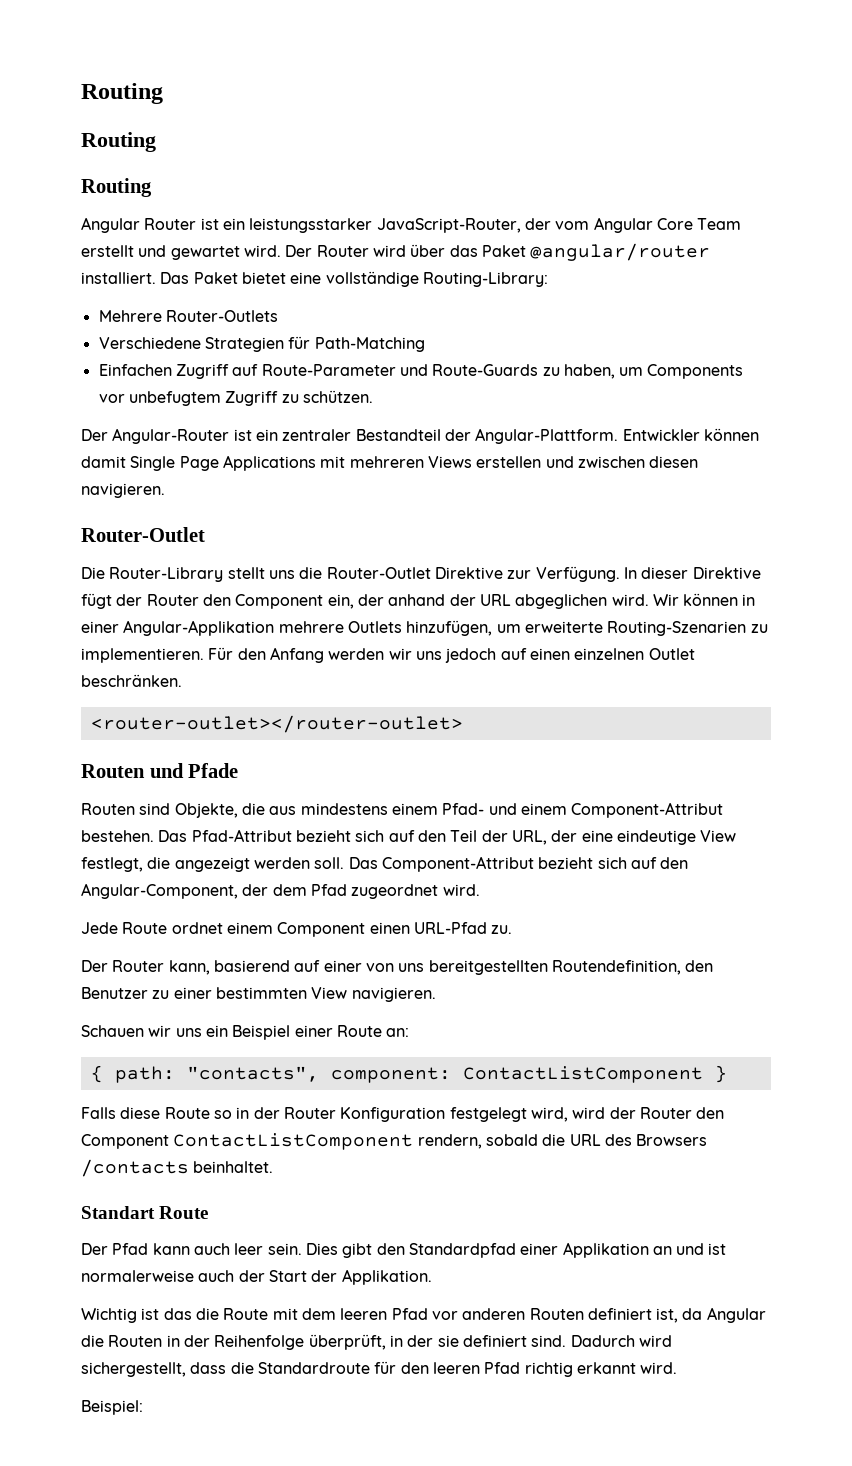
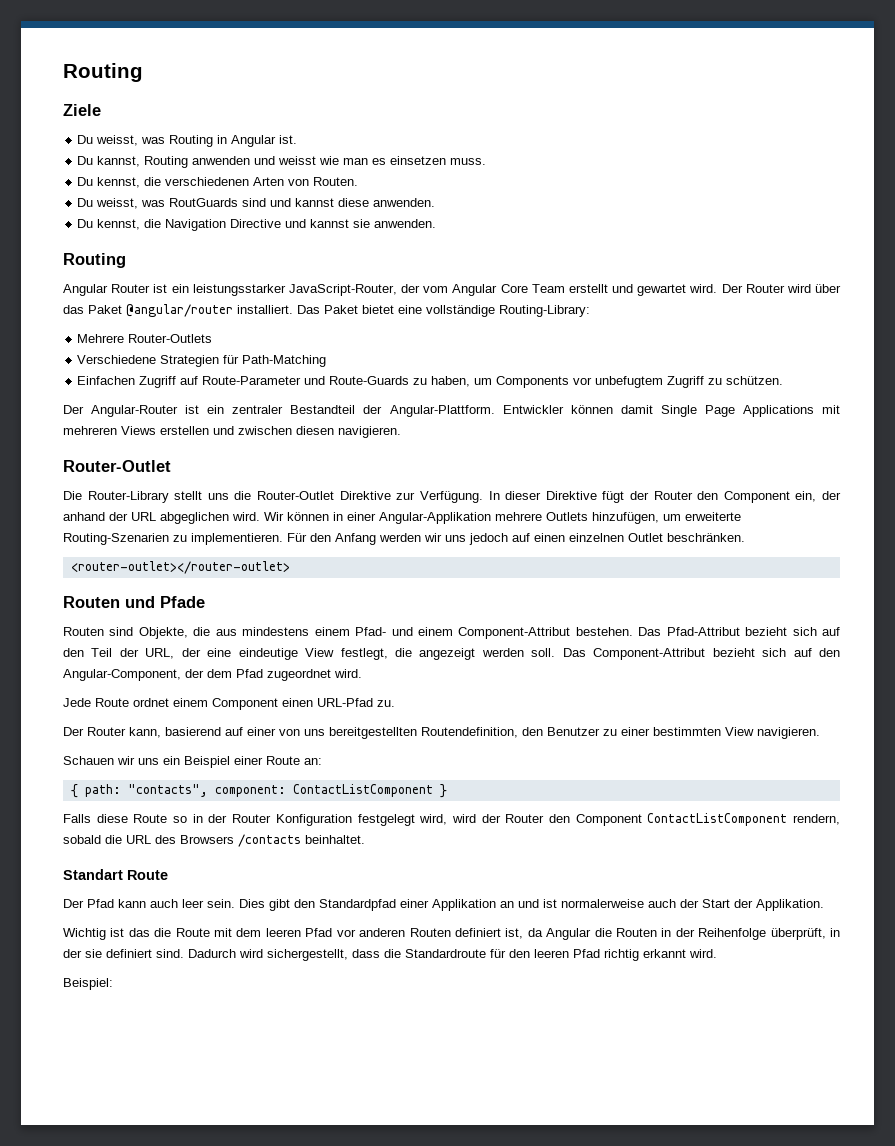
[81,83,163,104] [81,132,156,152] Routing // Routing -> [63,63,143,82] [63,104,101,116] [77,135,298,147] [77,156,487,168] [77,177,359,188] [77,198,436,209] [77,219,437,231] Routing // Ziele // Du weisst, was Routing in Angular ist. // Du kannst, Routing anwenden und weisst wie man es einsetzen muss. // Du kennst, die verschiedenen Arten von Routen. // Du weisst, was RoutGuards sind und kannst diese anwenden. // Du kennst, die Navigation Directive und kannst sie anwenden.

